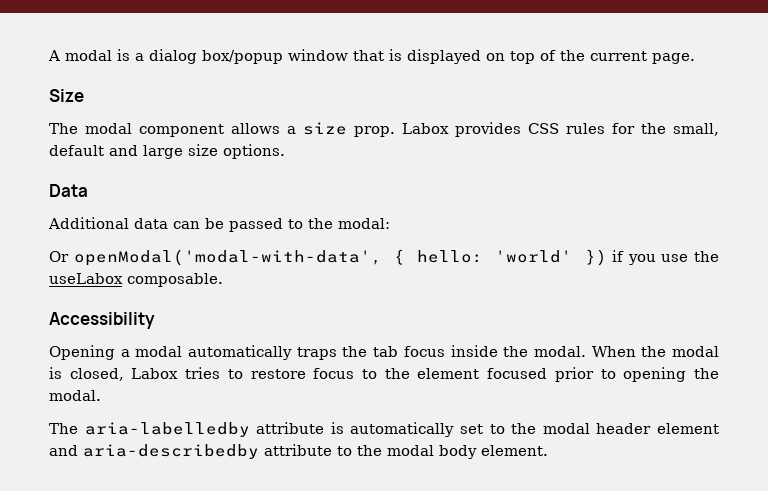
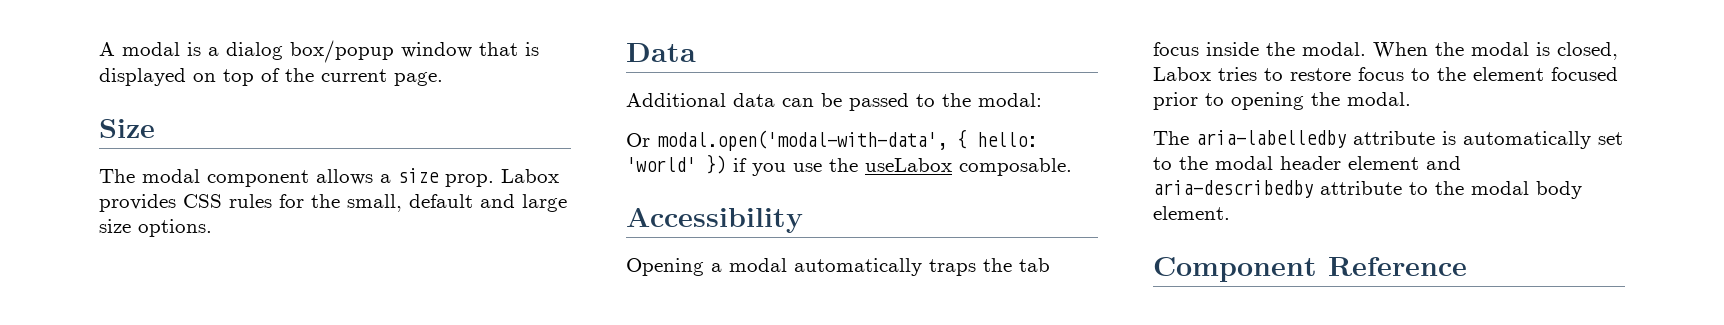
[73,249,382,266] openModal('modal-with-data', -> [657,130,947,151] modal.open('modal-with-data',
(548, 450) none -> [1153,257,1467,282] // Component Reference

